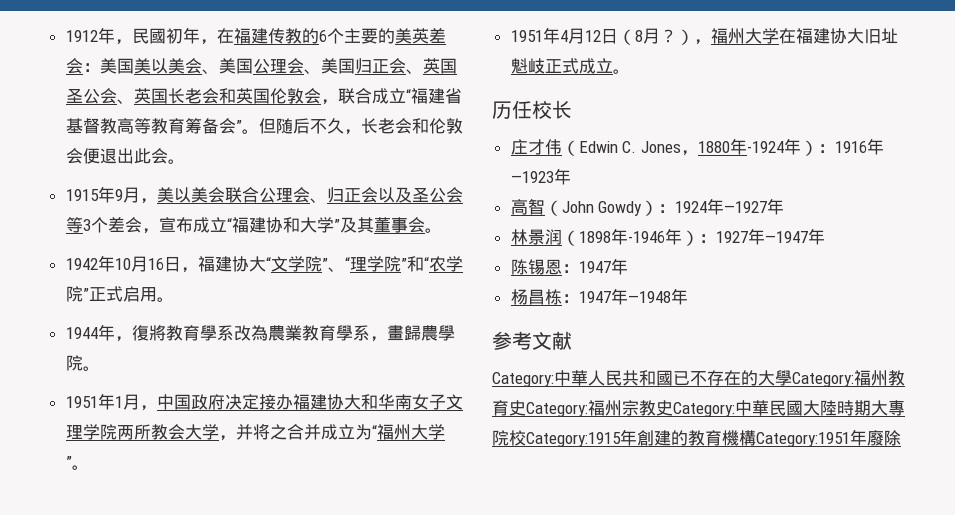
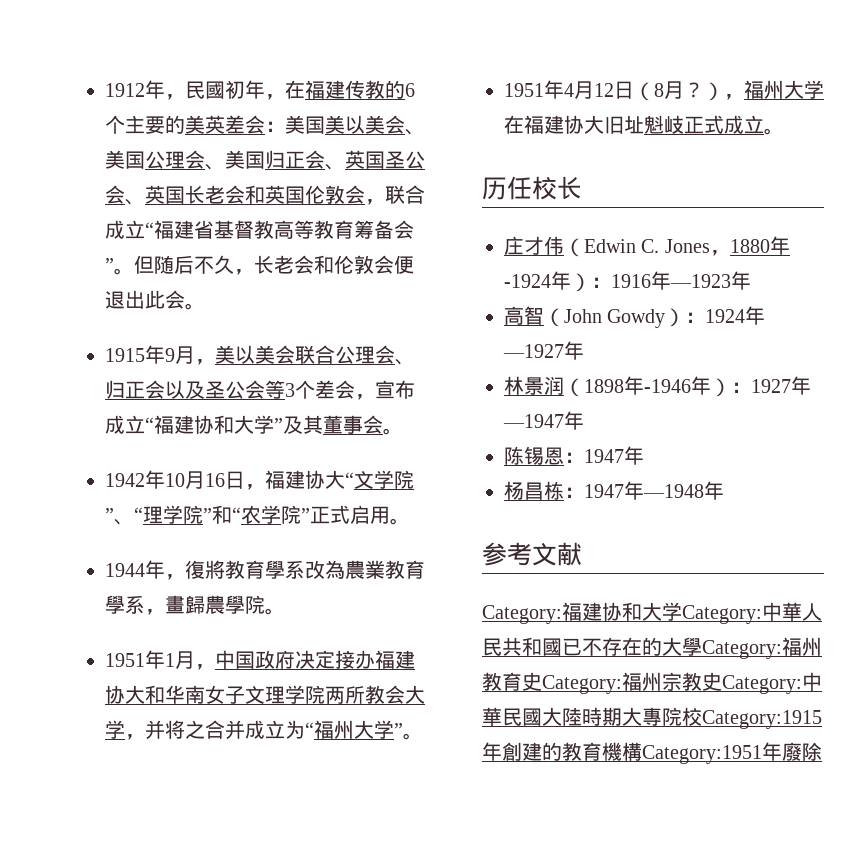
(554, 379) none -> [562,602,762,624] 福建协和大学Category:

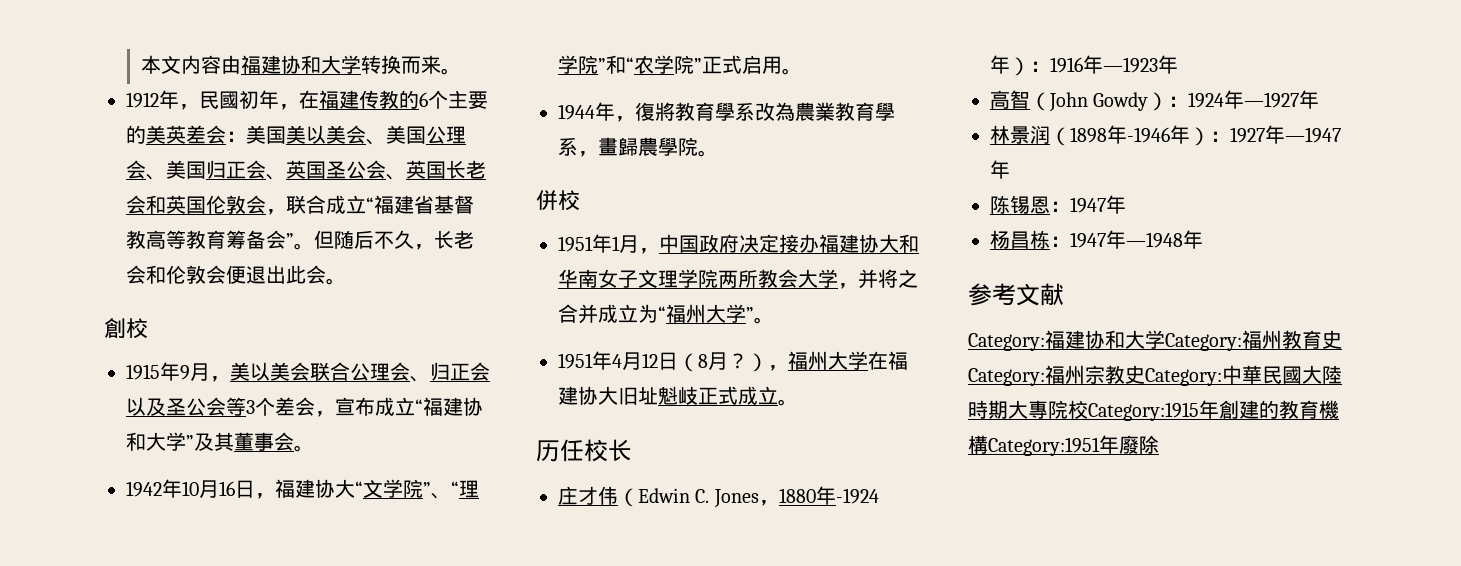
(105, 90) none -> [141,55,462,75] 本文内容由福建协和大学转换而来。 //
(205, 306) none -> [104,318,148,339] // 創校
(285, 611) none -> [536,190,580,211] // 併校
[762,602,822,621] [482,637,782,659] 中華人民共和國已不存在的大學Category: -> (1242, 342) none

